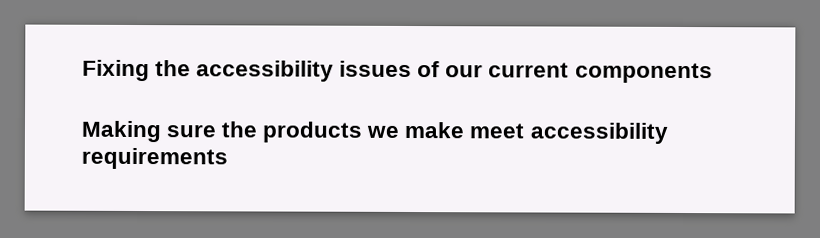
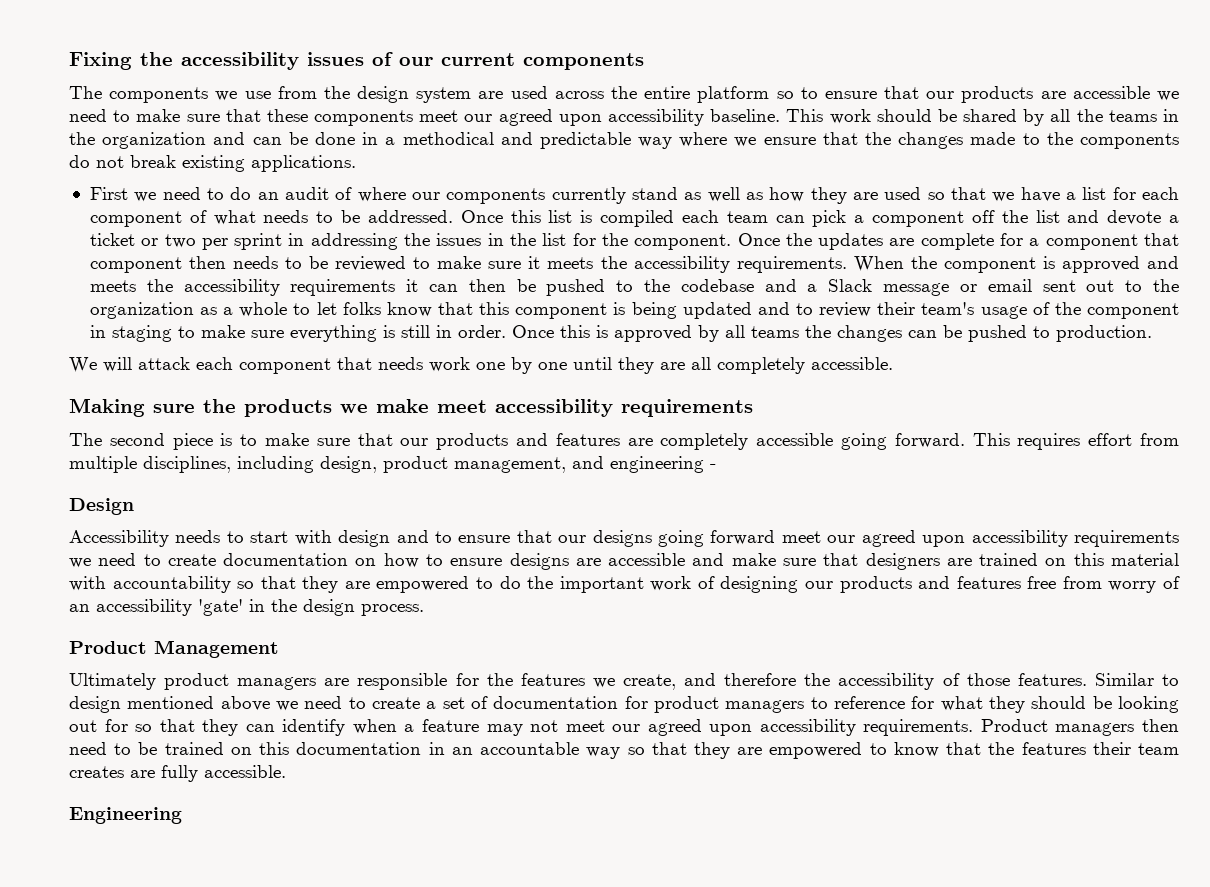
(713, 73) none -> [69,86,1179,103] [69,109,1179,126] [69,132,1179,149] [69,155,356,172] [89,187,1179,204] [89,210,1179,227] [89,233,1179,250] [89,256,1179,273] [89,279,1179,296] [89,302,1179,319] [89,325,1152,342] [69,357,893,374] // The components we use from the design system are used across the entire platform so to ensure that our products are accessible we need to make sure that these components meet our agreed upon accessibility baseline. This work should be shared by all the teams in the organization and can be done in a methodical and predictable way where we ensure that the changes made to the components do not break existing applications. // First we need to do an audit of where our components currently stand as well as how they are used so that we have a list for each component of what needs to be addressed. Once this list is compiled each team can pick a component off the list and devote a ticket or two per sprint in addressing the issues in the list for the component. Once the updates are complete for a component that component then needs to be reviewed to make sure it meets the accessibility requirements. When the component is approved and meets the accessibility requirements it can then be pushed to the codebase and a Slack message or email sent out to the organization as a whole to let folks know that this component is being updated and to review their team's usage of the component in staging to make sure everything is still in order. Once this is approved by all teams the changes can be pushed to production. // We will attack each component that needs work one by one until they are all completely accessible.
(228, 158) none -> [69,433,1179,450] [69,456,716,473] [69,498,134,515] [69,530,1180,547] [69,553,1180,570] [69,576,1180,593] [69,599,424,616] [69,640,279,658] [69,673,1179,690] [69,696,1180,713] [69,719,1179,736] [69,742,1180,759] [69,765,286,782] [69,807,182,824] // The second piece is to make sure that our products and features are completely accessible going forward. This requires effort from multiple disciplines, including design, product management, and engineering - // Design // Accessibility needs to start with design and to ensure that our designs going forward meet our agreed upon accessibility requirements we need to create documentation on how to ensure designs are accessible and make sure that designers are trained on this material with accountability so that they are empowered to do the important work of designing our products and features free from worry of an accessibility 'gate' in the design process. // Product Management // Ultimately product managers are responsible for the features we create, and therefore the accessibility of those features. Similar to design mentioned above we need to create a set of documentation for product managers to reference for what they should be looking out for so that they can identify when a feature may not meet our agreed upon accessibility requirements. Product managers then need to be trained on this documentation in an accountable way so that they are empowered to know that the features their team creates are fully accessible. // Engineering

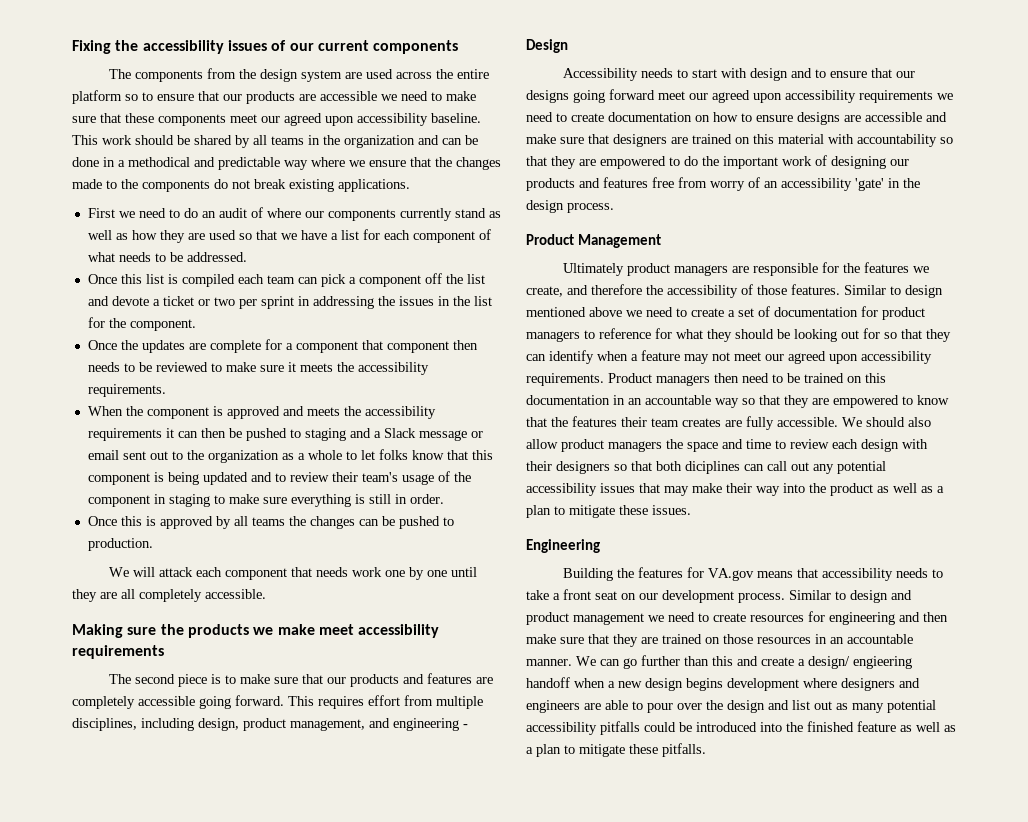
[215,91,271,101] we use -> (203, 76) none
[1076,109,1103,122] the -> (267, 140) none
(453, 216) none -> (247, 257) //
(732, 242) none -> (196, 325) //
(847, 264) none -> (166, 390) //
[644,279,754,292] the codebase -> [304,428,346,441] staging
(506, 331) none -> (444, 499) //
[69,807,182,824] // Engineering -> [842,417,931,427] [526,439,928,452] [526,461,886,474] [526,483,944,496] [526,505,691,518] [526,539,600,553] [562,567,943,581] [526,589,912,603] [526,611,948,625] [526,634,913,647] [526,655,912,669] [526,677,920,691] [526,700,936,713] [526,721,956,735] [526,743,706,757] We should also allow product managers the space and time to review each design with their designers so that both diciplines can call out any potential accessibility issues that may make their way into the product as well as a plan to mitigate these issues. // Engineering // Building the features for VA.gov means that accessibility needs to take a front seat on our development process. Similar to design and product management we need to create resources for engineering and then make sure that they are trained on those resources in an accountable manner. We can go further than this and create a design/ engieering handoff when a new design begins development where designers and engineers are able to pour over the design and list out as many potential accessibility pitfalls could be introduced into the finished feature as well as a plan to mitigate these pitfalls.

